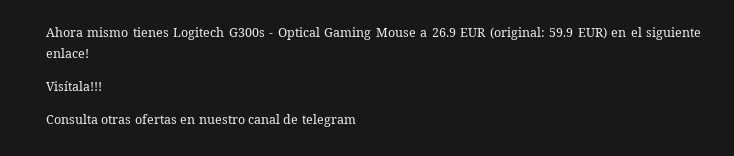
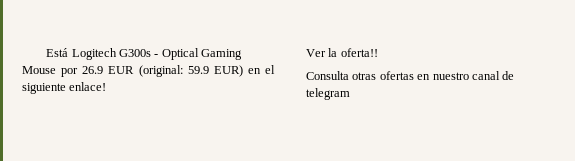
[46,27,169,37] Ahora mismo tienes -> [46,48,69,57] Está
[420,30,428,37] a -> [61,68,79,77] por
[46,81,102,91] Visítala!!! -> [306,48,378,57] Ver la oferta!!

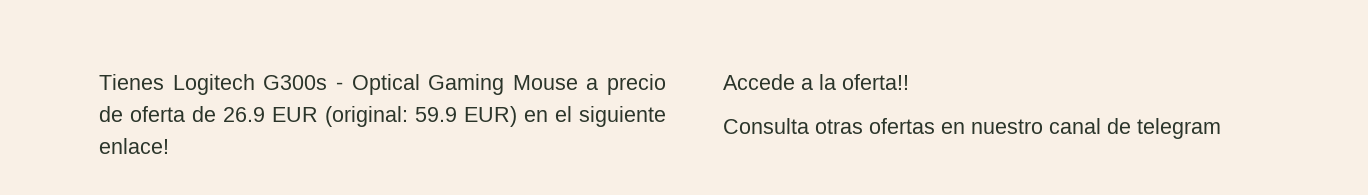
[46,48,69,57] Está -> [99,74,164,90] Tienes
[61,68,79,77] por -> [586,74,666,95] [99,106,216,122] a precio de oferta de
[306,49,326,57] Ver -> [723,74,813,90] Accede a

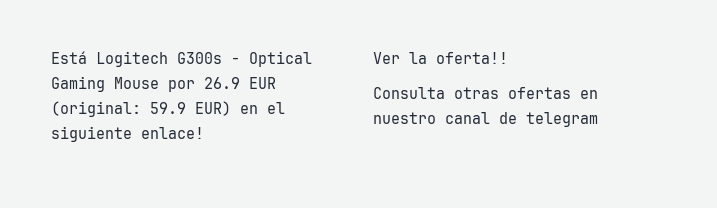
[99,74,164,90] Tienes -> [51,51,87,64] Está
[586,74,666,95] [99,106,216,122] a precio de oferta de -> [168,80,195,92] por
[723,74,813,90] Accede a -> [373,52,400,64] Ver

